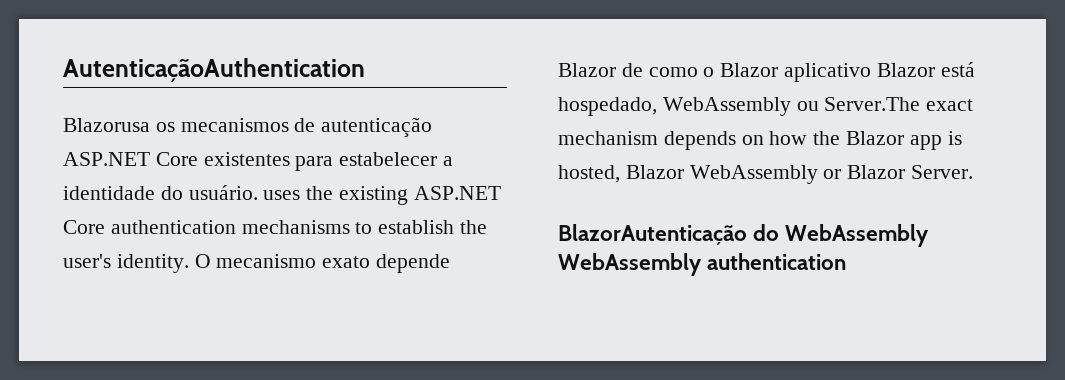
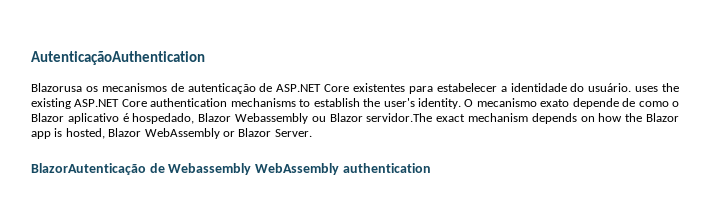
(433, 127) none -> [259,83,273,92] de
[558,63,616,77] Blazor -> (619, 103) none
[876,62,975,77] [558,97,921,116] Blazor está hospedado, WebAssembly ou Server.The -> [122,113,433,124] é hospedado, Blazor Webassembly ou Blazor servidor.The
[753,224,930,247] do WebAssembly -> [149,163,252,175] de Webassembly

